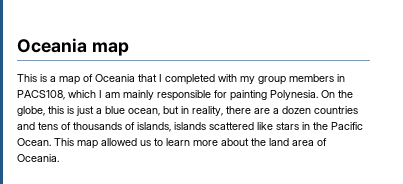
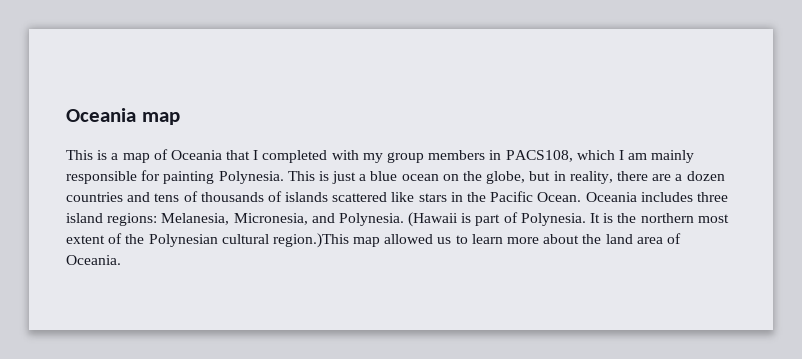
[321,90,353,98] [17,106,160,116] On the globe, this is just a blue ocean, -> [287,171,526,184] This is just a blue ocean on the globe,
[137,122,171,132] islands, -> (282, 196) none
[54,138,74,146] This -> [585,192,728,202] [66,212,729,227] [66,233,349,248] Oceania includes three island regions: Melanesia, Micronesia, and Polynesia. (Hawaii is part of Polynesia. It is the northern most extent of the Polynesian cultural region.)This

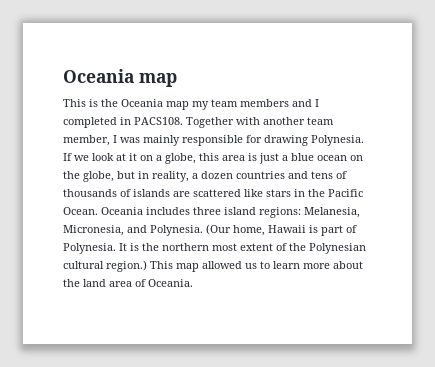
[111,149,695,163] [66,170,315,184] a map of Oceania that I completed with my group members in PACS108, which I am mainly responsible for painting Polynesia. This -> [101,99,319,110] [63,117,334,128] [63,135,364,146] [63,153,245,164] the Oceania map my team members and I completed in PACS108. Together with another team member, I was mainly responsible for drawing Polynesia. If we look at it on a globe, this area
[616,171,672,181] there are -> (189, 176) none
(329, 197) none -> [173,191,190,197] are
[408,212,459,227] (Hawaii -> [206,224,306,236] (Our home, Hawaii
[272,233,349,248] region.)This -> [106,260,173,272] region.) This

